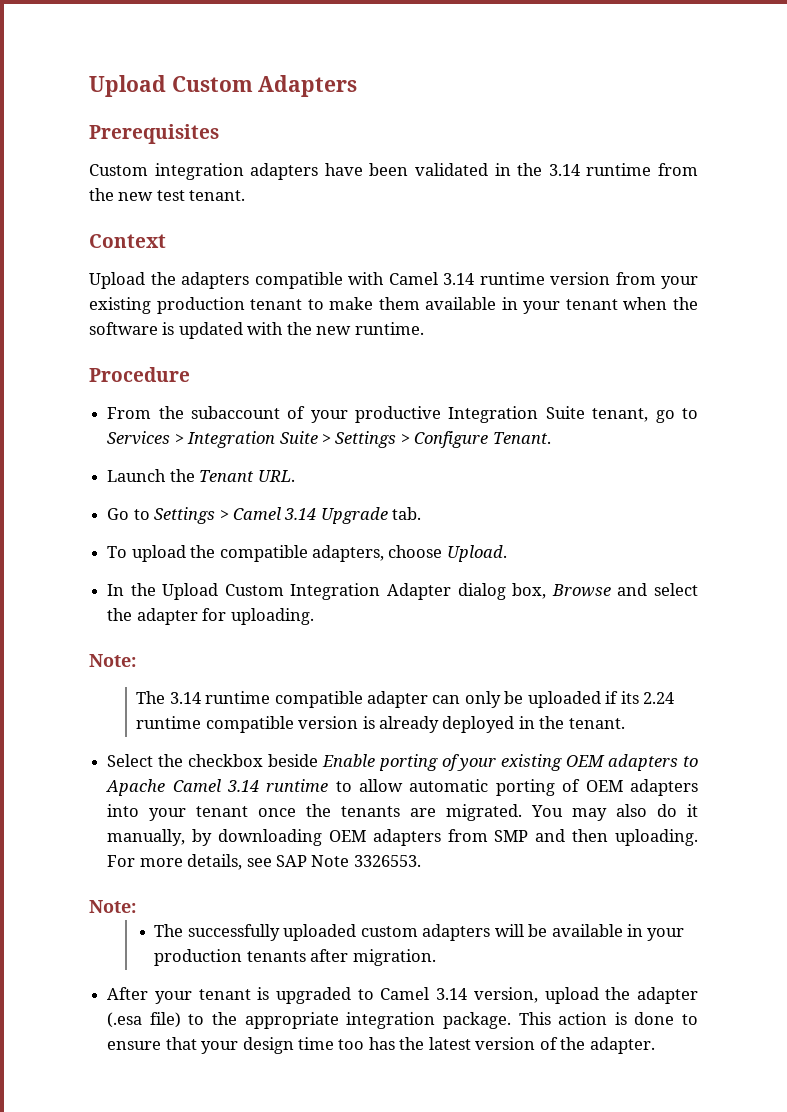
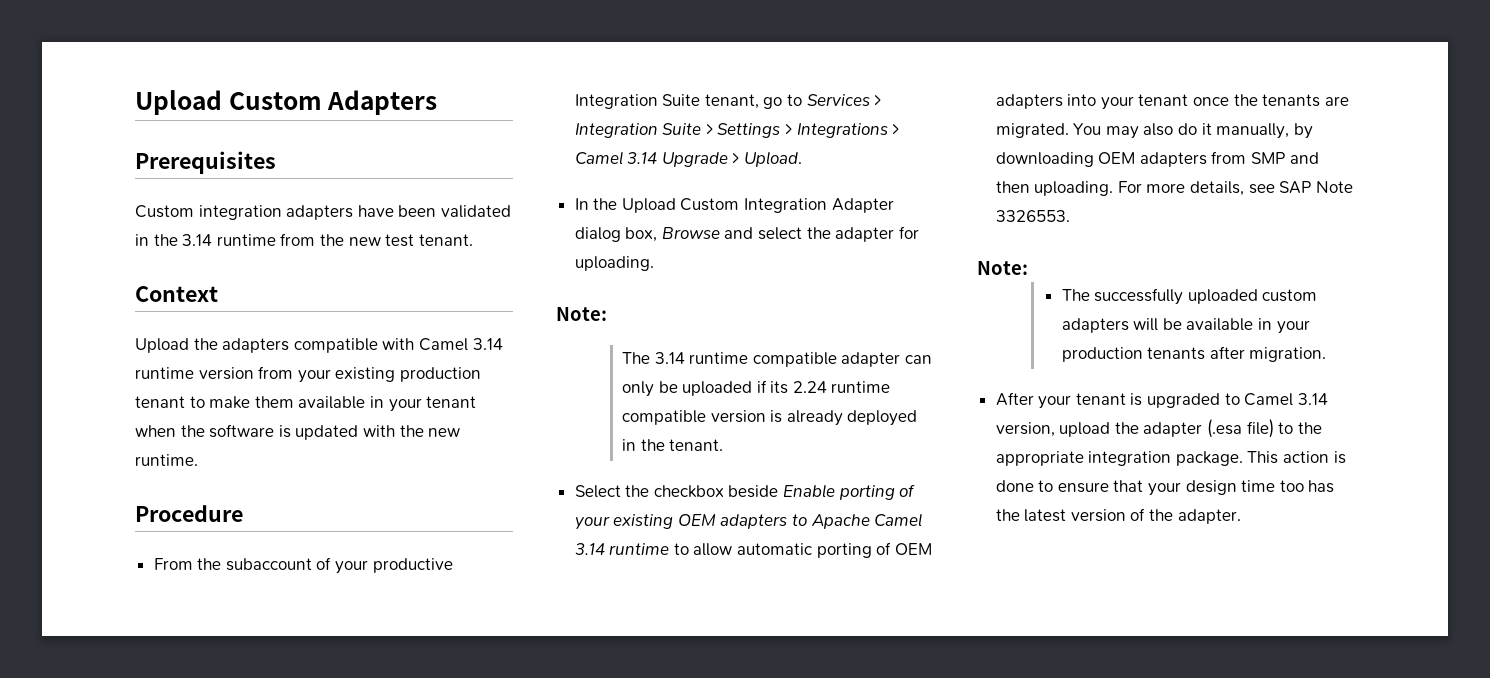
[414,431,551,448] [107,469,295,482] [107,507,422,524] [107,545,443,562] Configure Tenant. // Launch the Tenant URL. // Go to Settings > Camel 3.14 Upgrade tab. // To upload the compatible adapters, choose -> [796,123,900,138] [574,151,740,167] Integrations > Camel 3.14 Upgrade >

